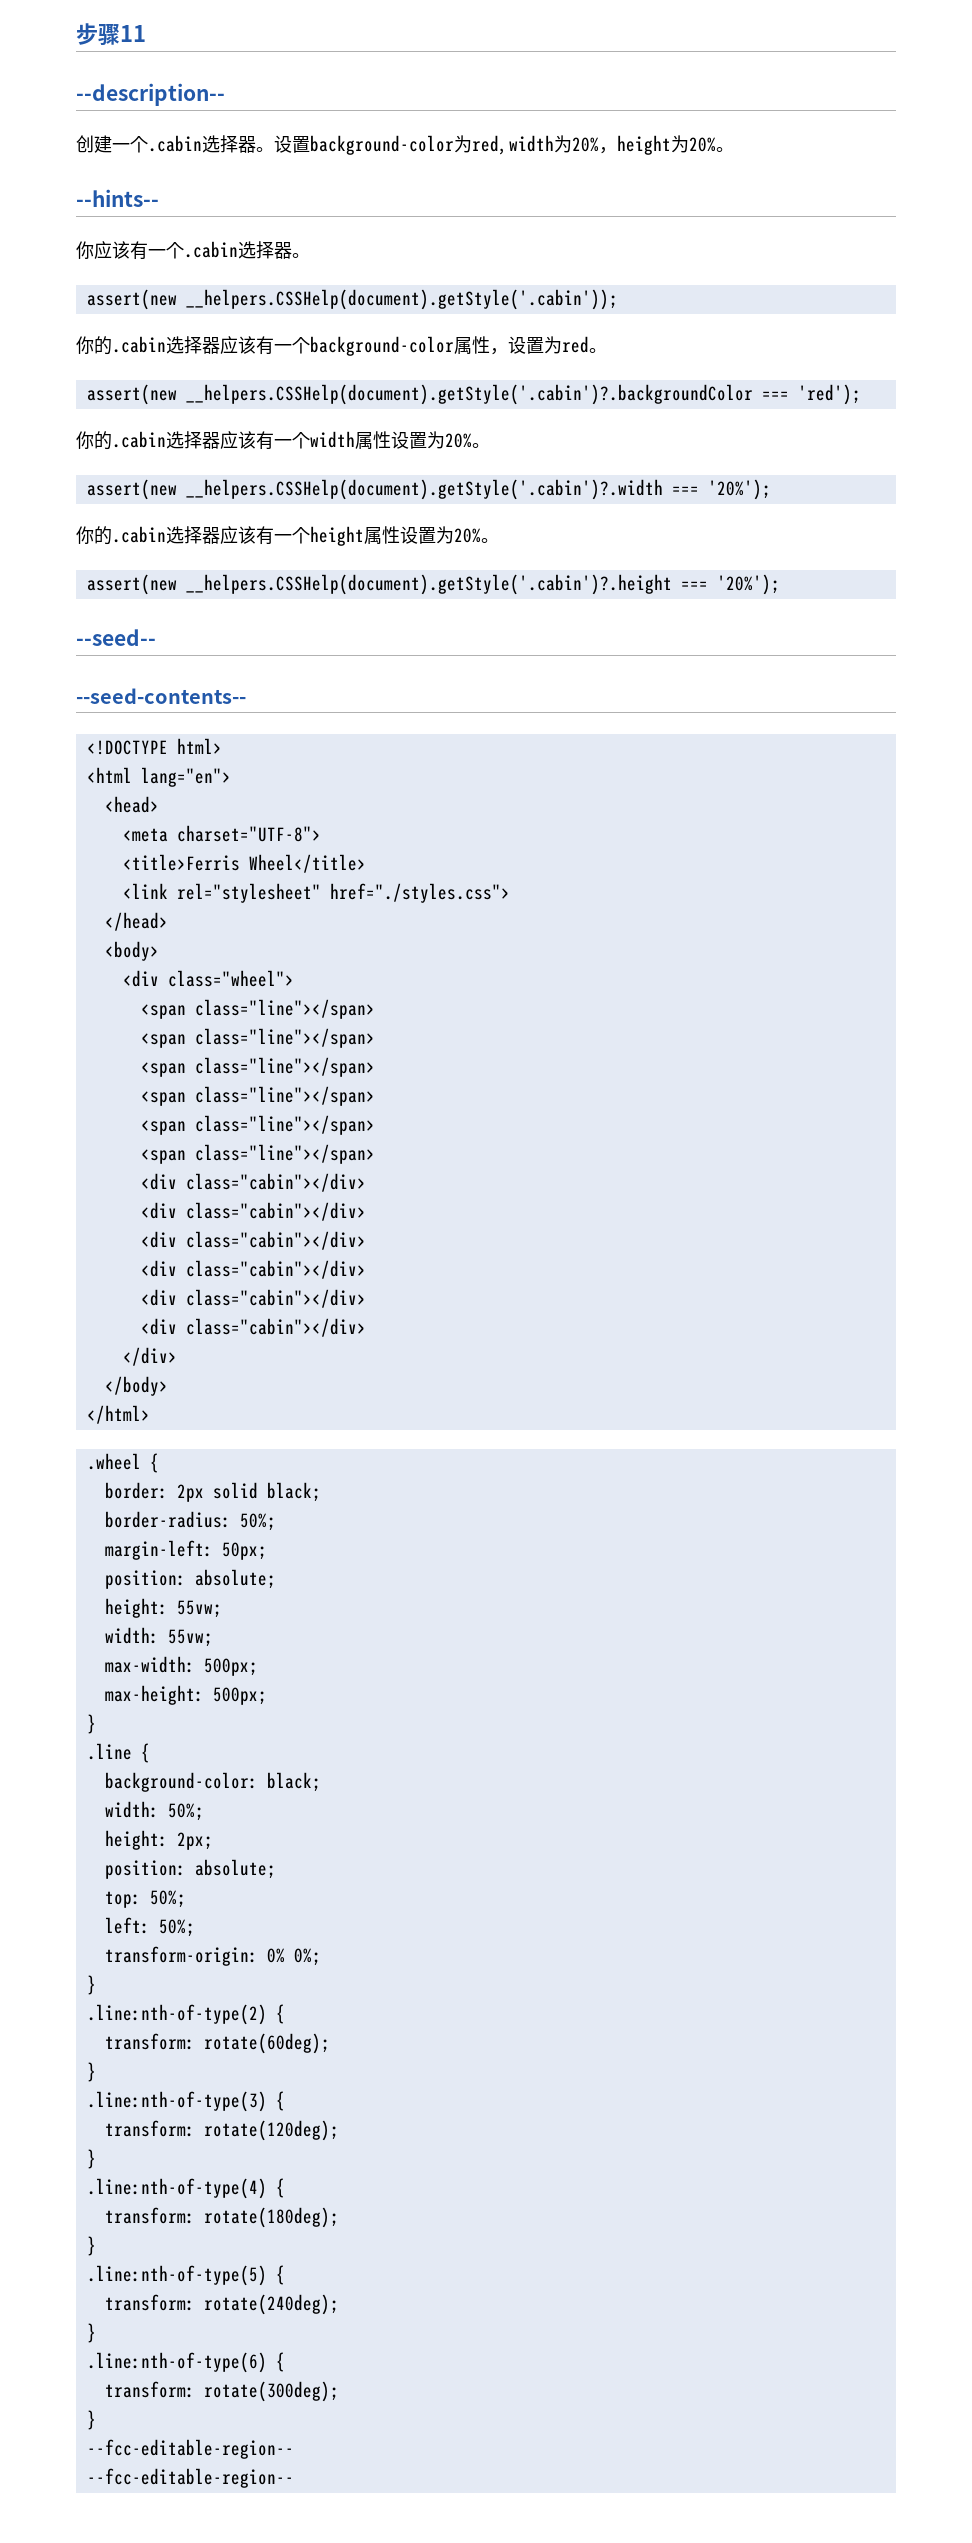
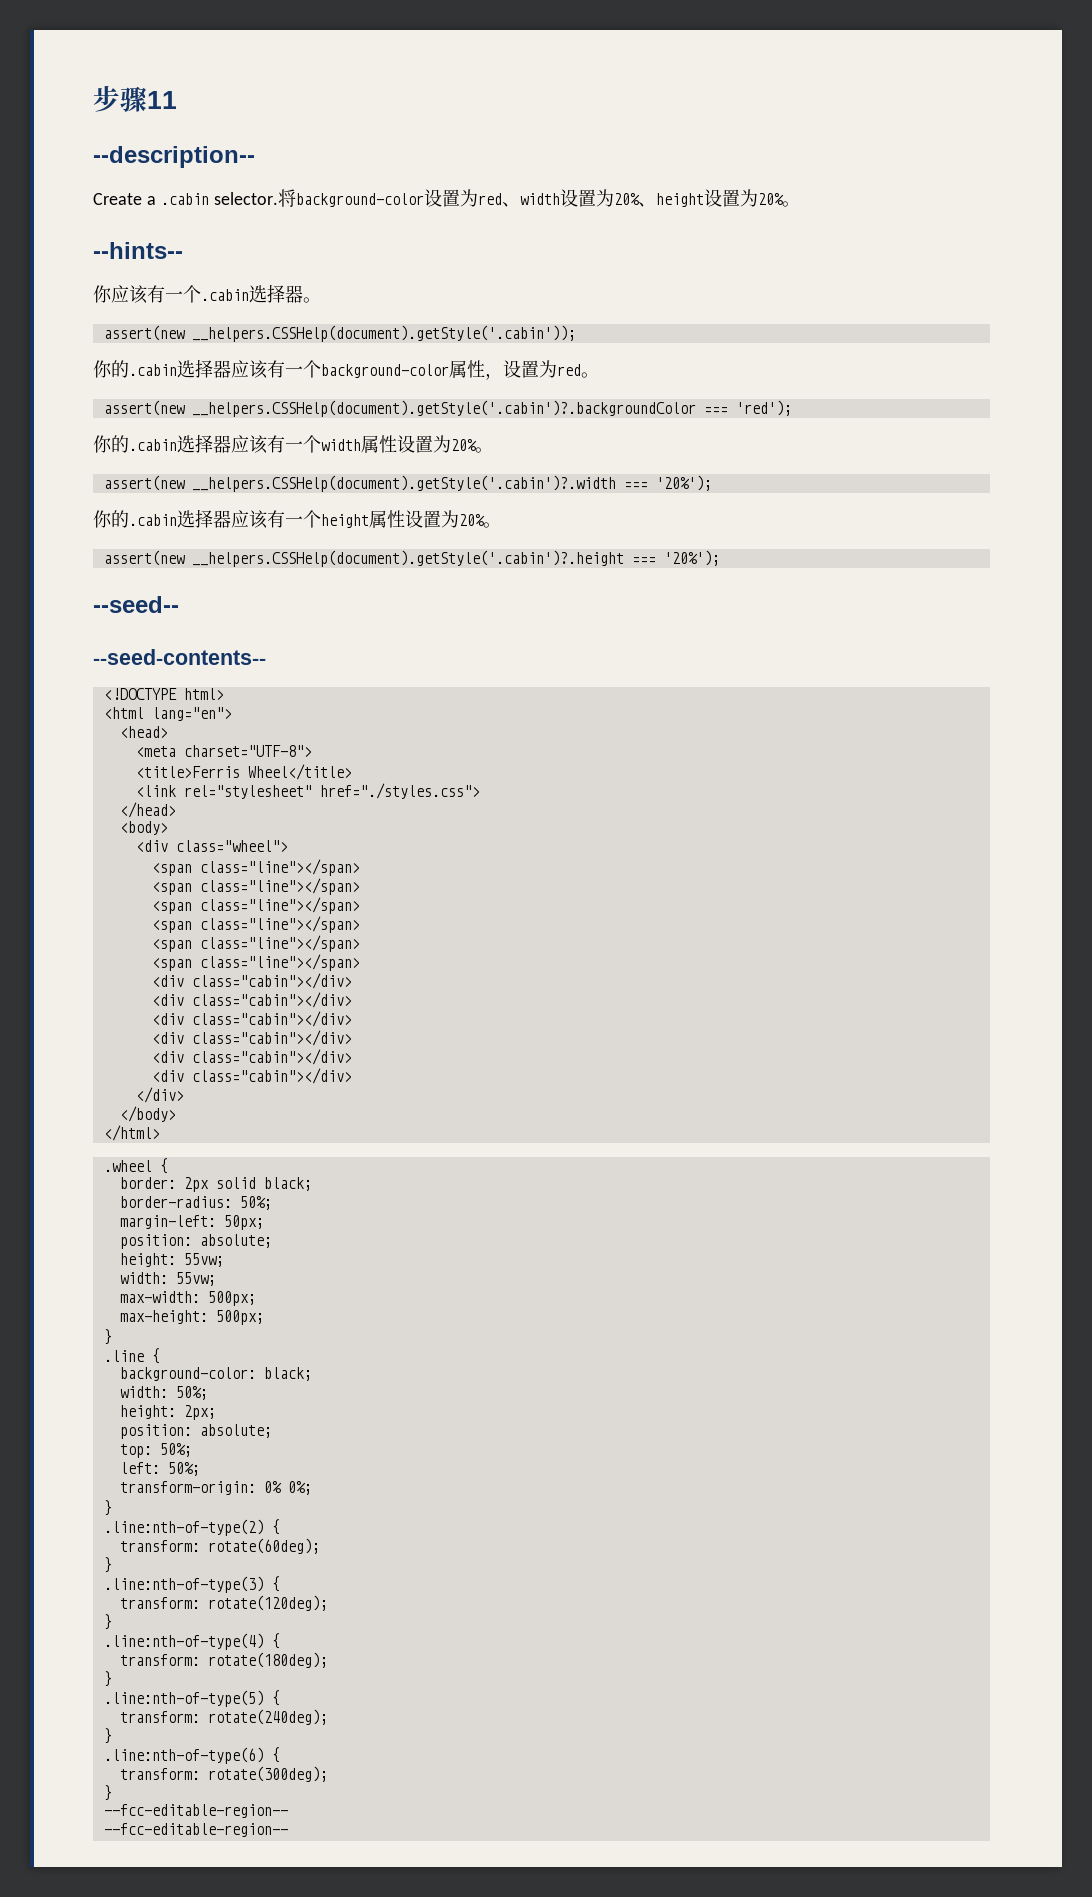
[76,135,671,155] 创建一个.cabin选择器。设置background-color为red, width为20%，height -> [93,189,740,207] Create a .cabin selector.将background-color设置为red、width设置为20%、height设置

